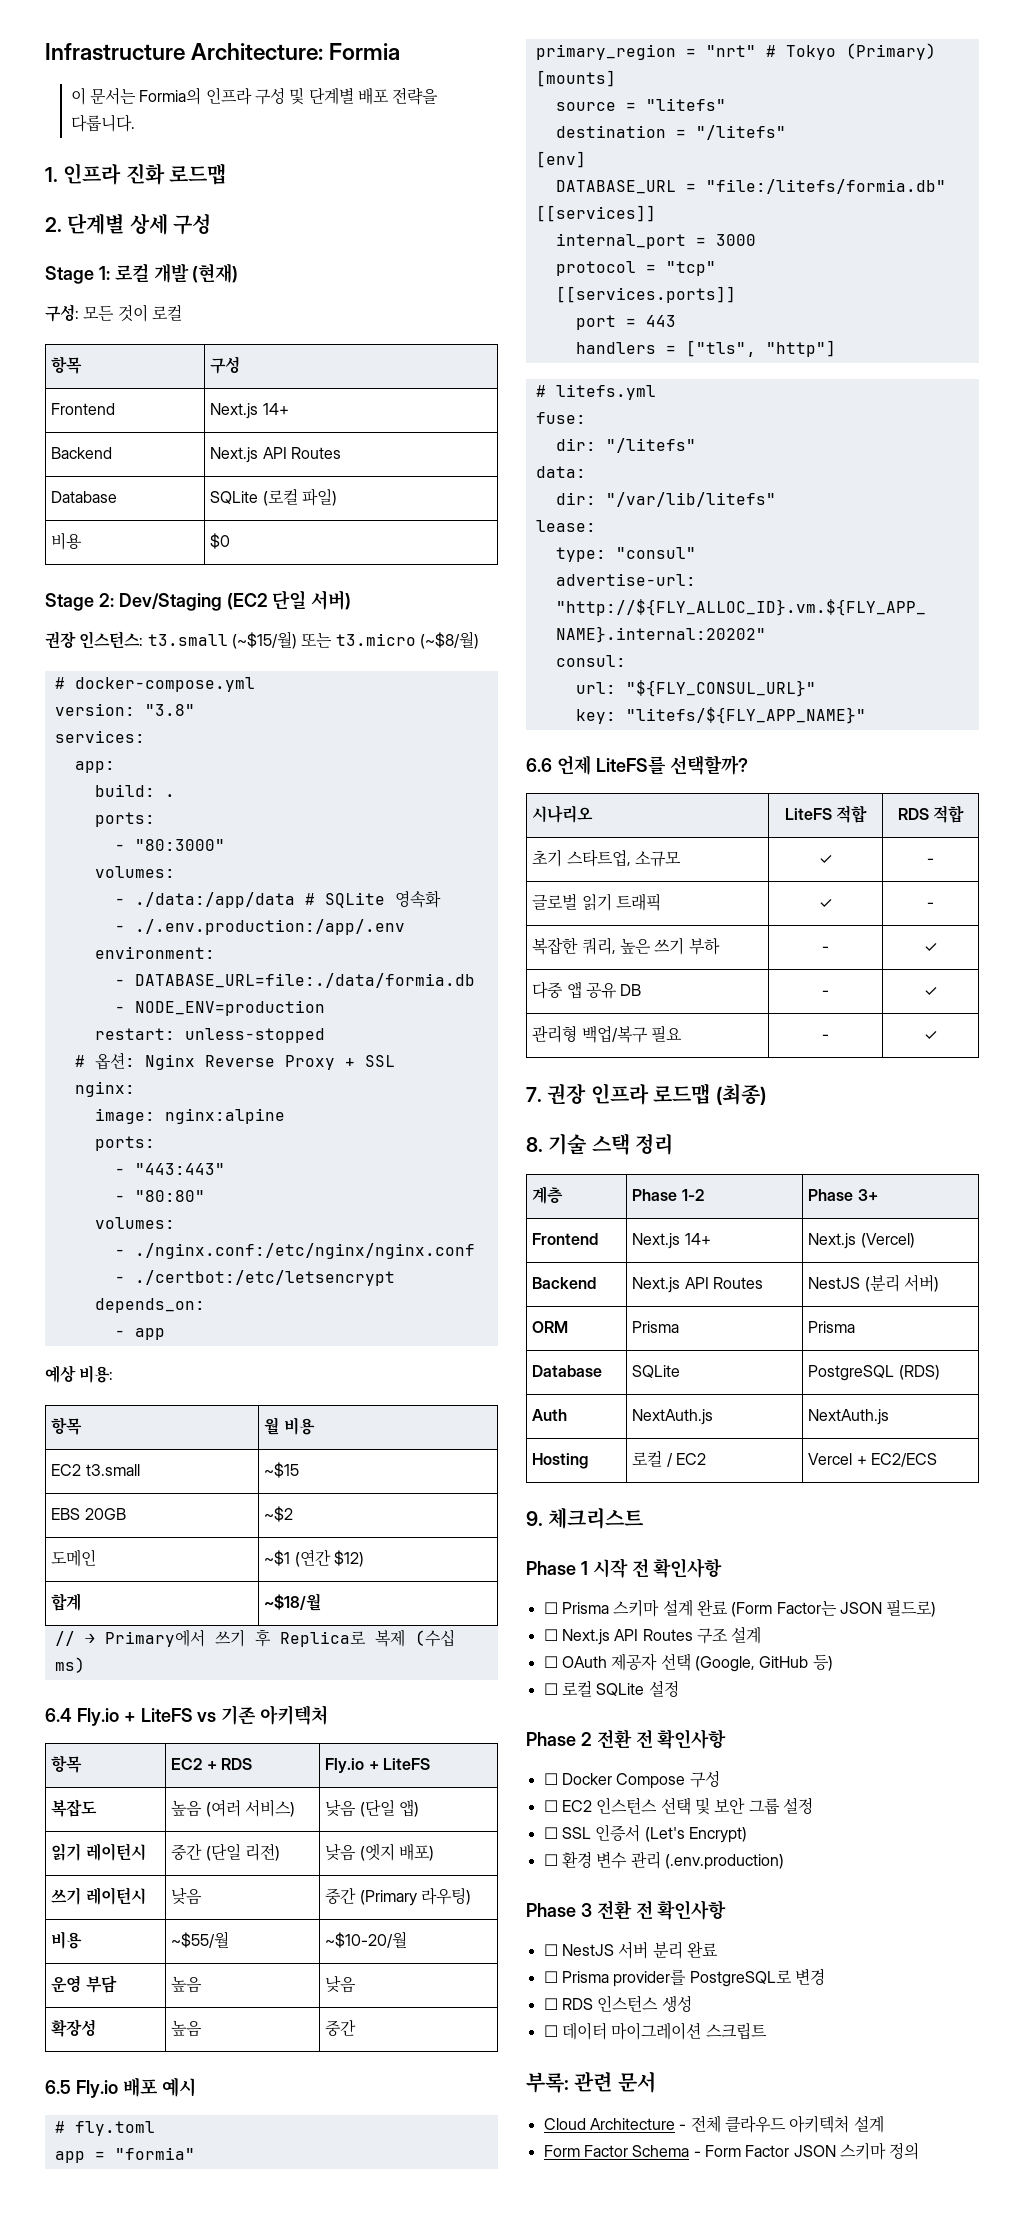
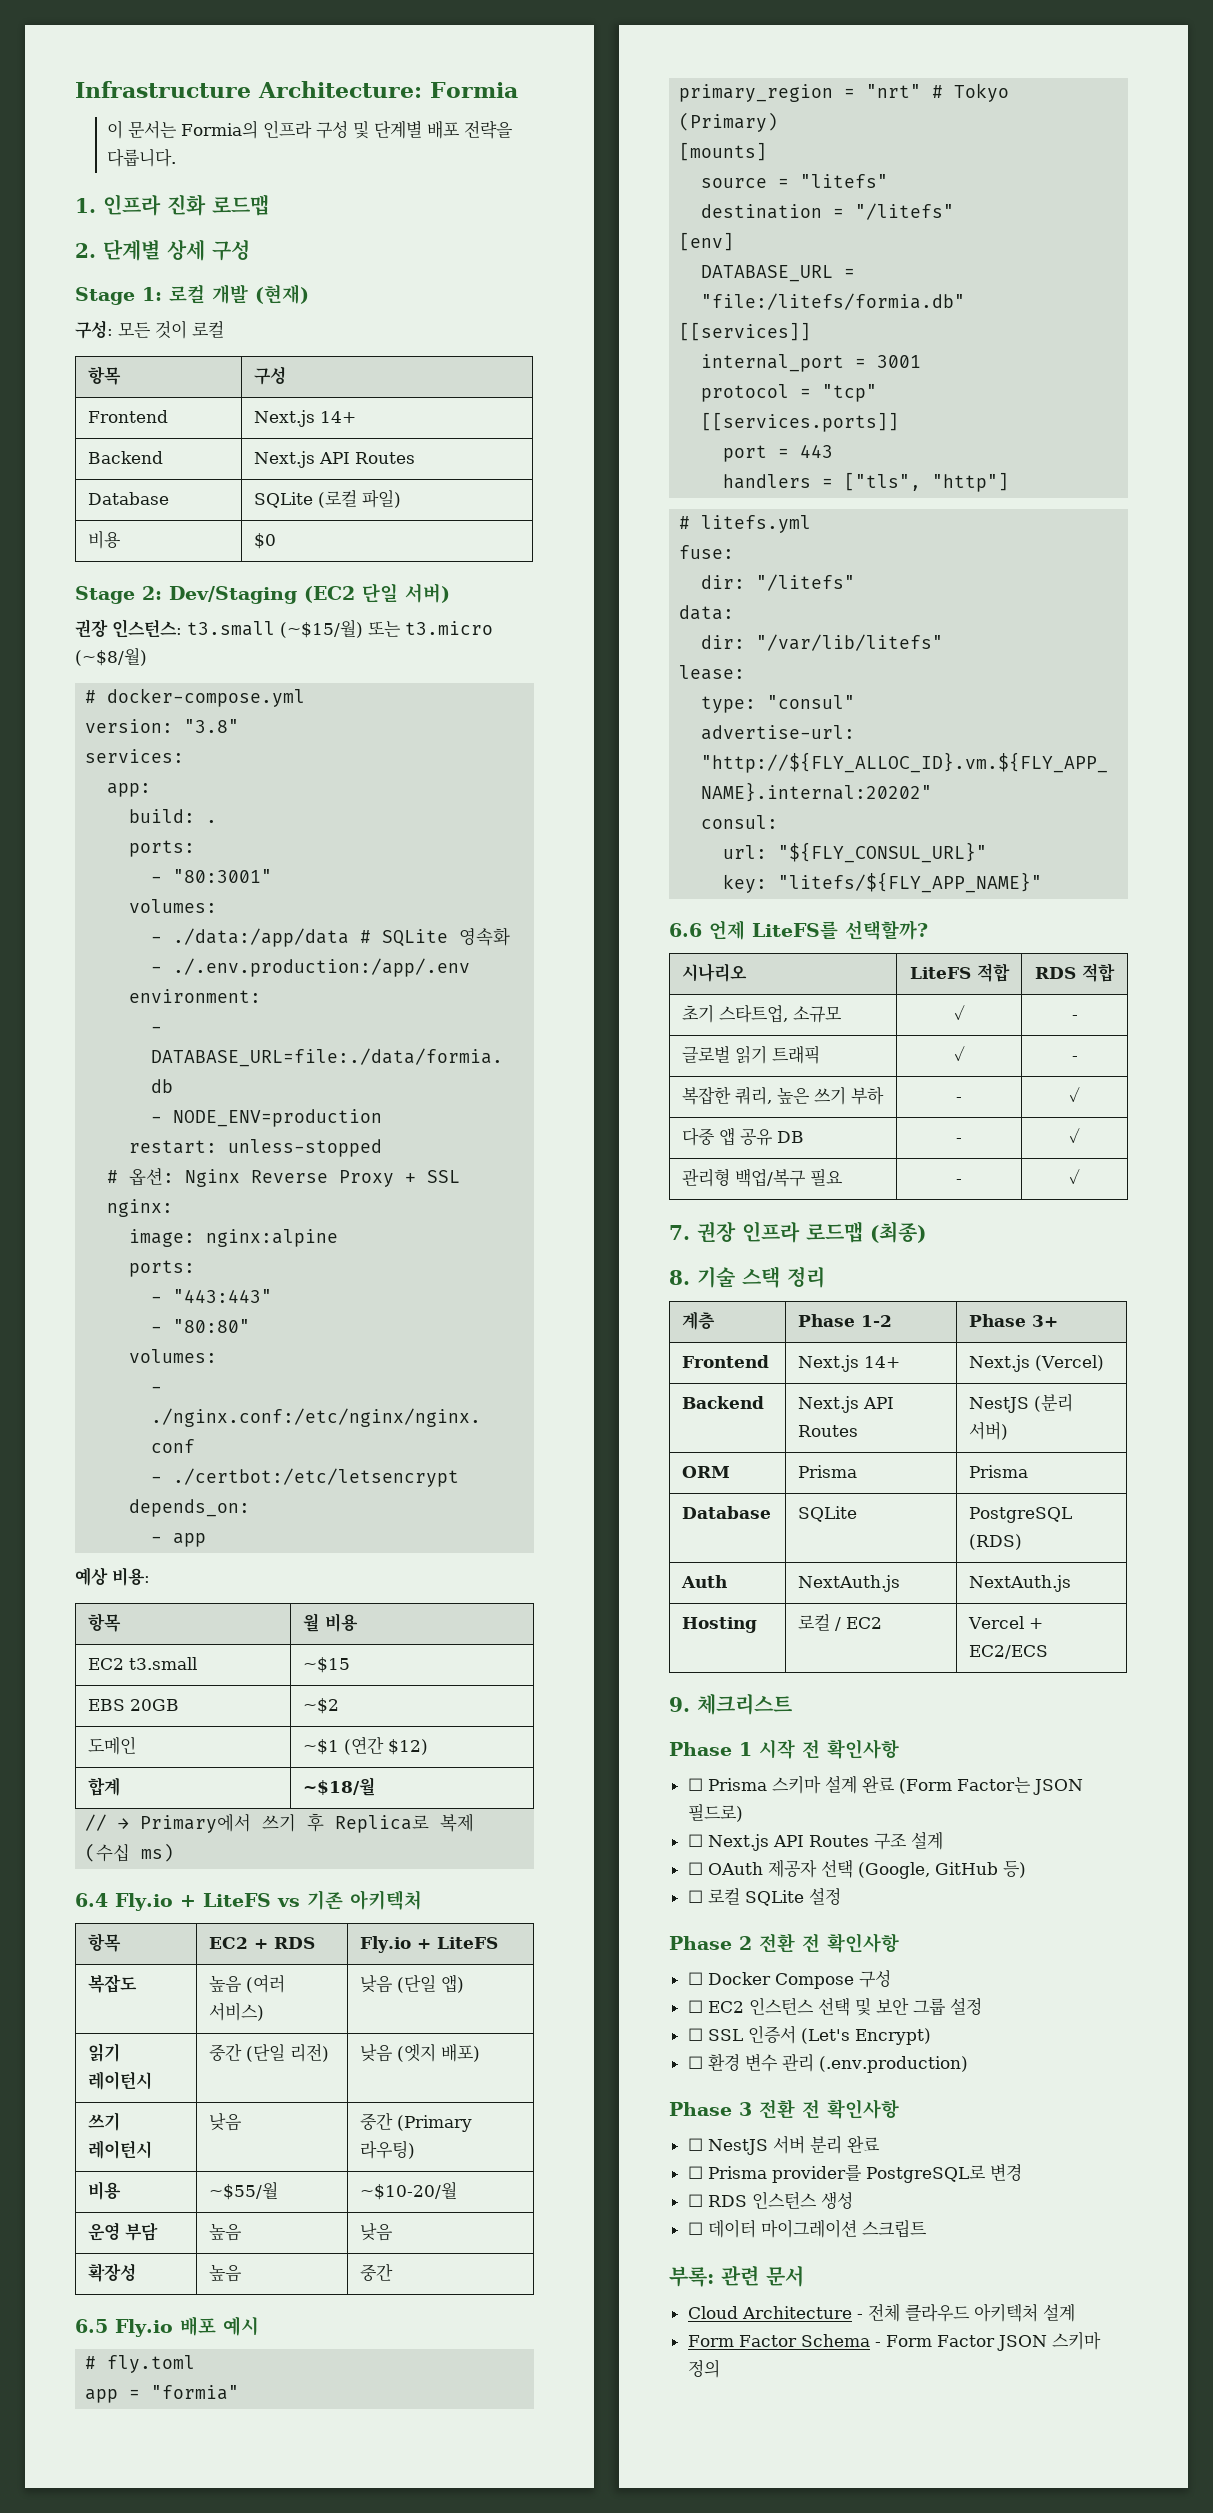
[134,839,225,851] "80:3000" -> [173,869,273,883] "80:3001"
[715,234,756,246] 3000 -> [877,355,922,368] 3001

